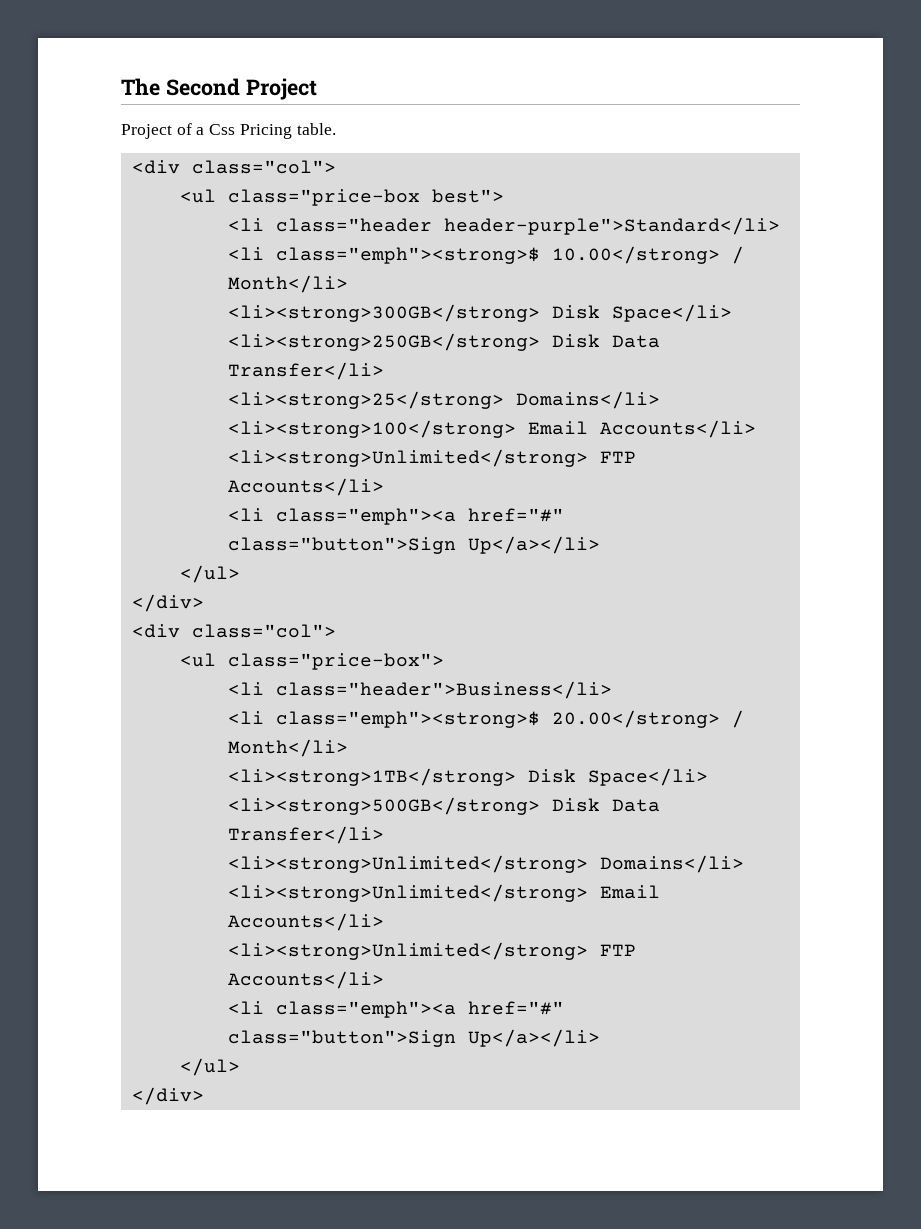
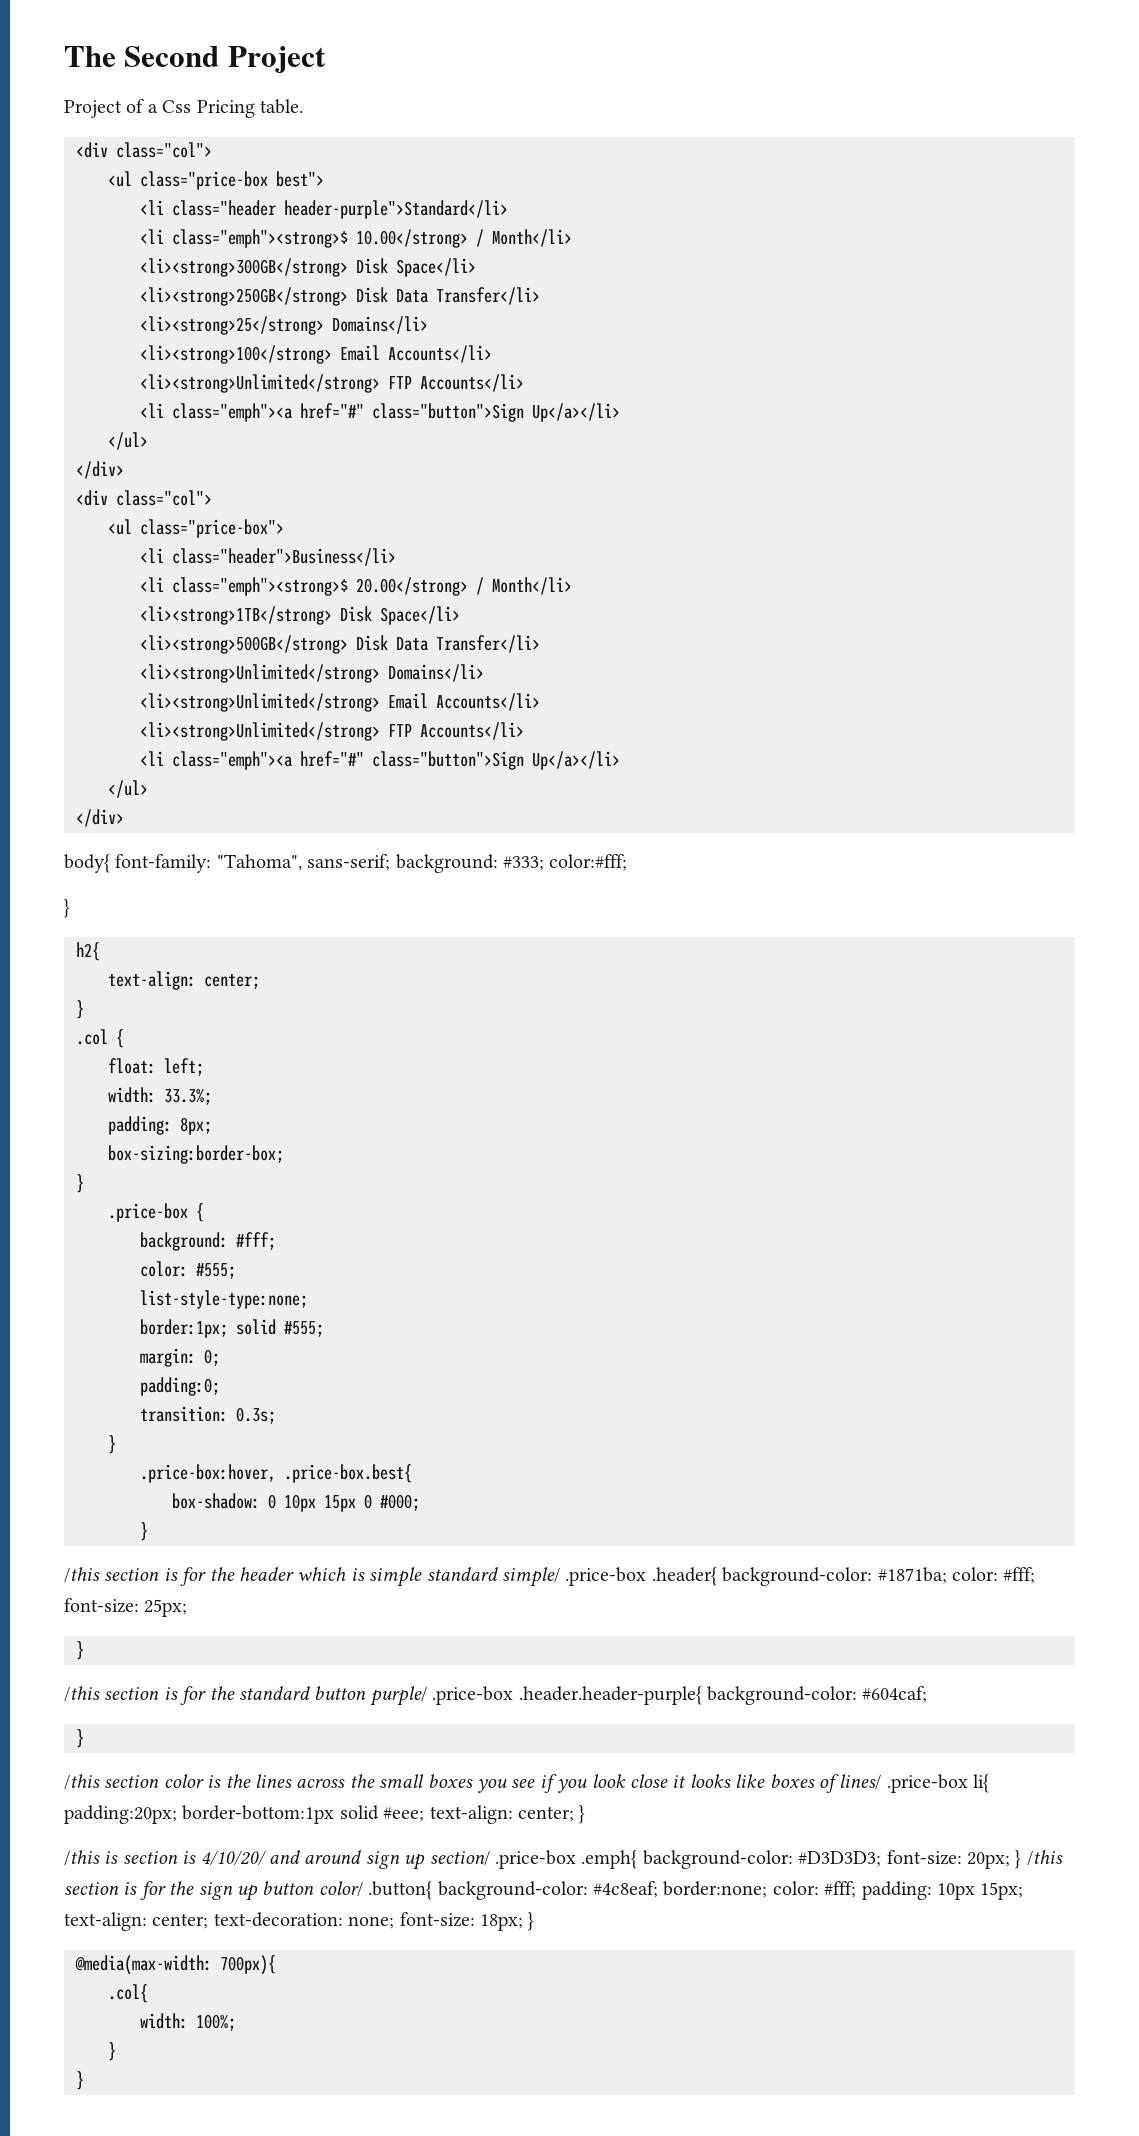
(204, 1096) none -> [64,854,628,873] [64,899,70,918] [76,942,100,961] [108,971,260,990] [76,1000,84,1019] [76,1029,124,1048] [108,1058,204,1076] [108,1087,212,1105] [108,1116,212,1135] [108,1145,284,1164] [76,1174,84,1193] [108,1203,204,1222] [140,1232,276,1251] [140,1261,236,1279] [140,1290,308,1309] [140,1319,324,1338] [140,1348,220,1367] [140,1377,220,1396] [140,1406,276,1424] [108,1435,116,1454] [140,1464,412,1483] [172,1493,420,1512] [140,1522,148,1541] [64,1567,1036,1587] [64,1598,188,1617] [76,1641,84,1660] [64,1686,928,1706] [76,1729,84,1748] [64,1774,990,1793] [64,1805,586,1824] [64,1850,1063,1870] [64,1881,1024,1901] [64,1912,535,1931] [75,1955,276,1975] [108,1984,148,2003] [140,2013,236,2031] [108,2042,116,2061] [76,2071,84,2090] // body{ font-family: "Tahoma", sans-serif; background: #333; color:#fff; // } // h2{ // text-align: center; // } // .col { // float: left; // width: 33.3%; // padding: 8px; // box-sizing:border-box; // } // .price-box { // background: #fff; // color: #555; // list-style-type:none; // border:1px; solid #555; // margin: 0; // padding:0; // transition: 0.3s; // } // .price-box:hover, .price-box.best{ // box-shadow: 0 10px 15px 0 #000; // } // /this section is for the header which is simple standard simple/ .price-box .header{ background-color: #1871ba; color: #fff; font-size: 25px; // } // /this section is for the standard button purple/ .price-box .header.header-purple{ background-color: #604caf; // } // /this section color is the lines across the small boxes you see if you look close it looks like boxes of lines/ .price-box li{ padding:20px; border-bottom:1px solid #eee; text-align: center; } // /this is section is 4/10/20/ and around sign up section/ .price-box .emph{ background-color: #D3D3D3; font-size: 20px; } /this section is for the sign up button color/ .button{ background-color: #4c8eaf; border:none; color: #fff; padding: 10px 15px; text-align: center; text-decoration: none; font-size: 18px; } // @media(max-width: 700px){ // .col{ // width: 100%; // } // }

